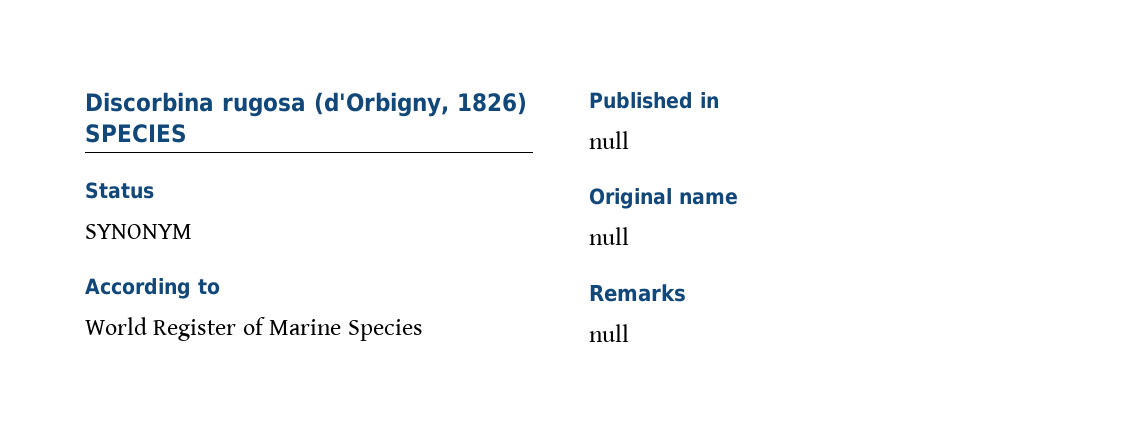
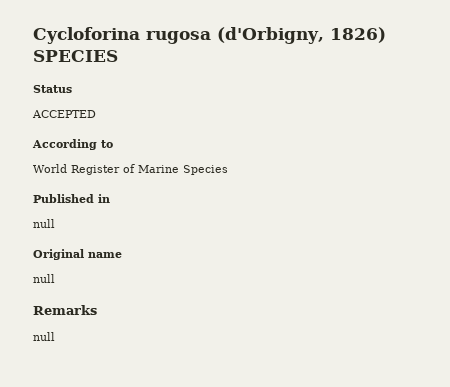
[85,92,214,112] Discorbina -> [33,27,140,44] Cycloforina
[85,224,192,239] SYNONYM -> [32,110,96,118] ACCEPTED

